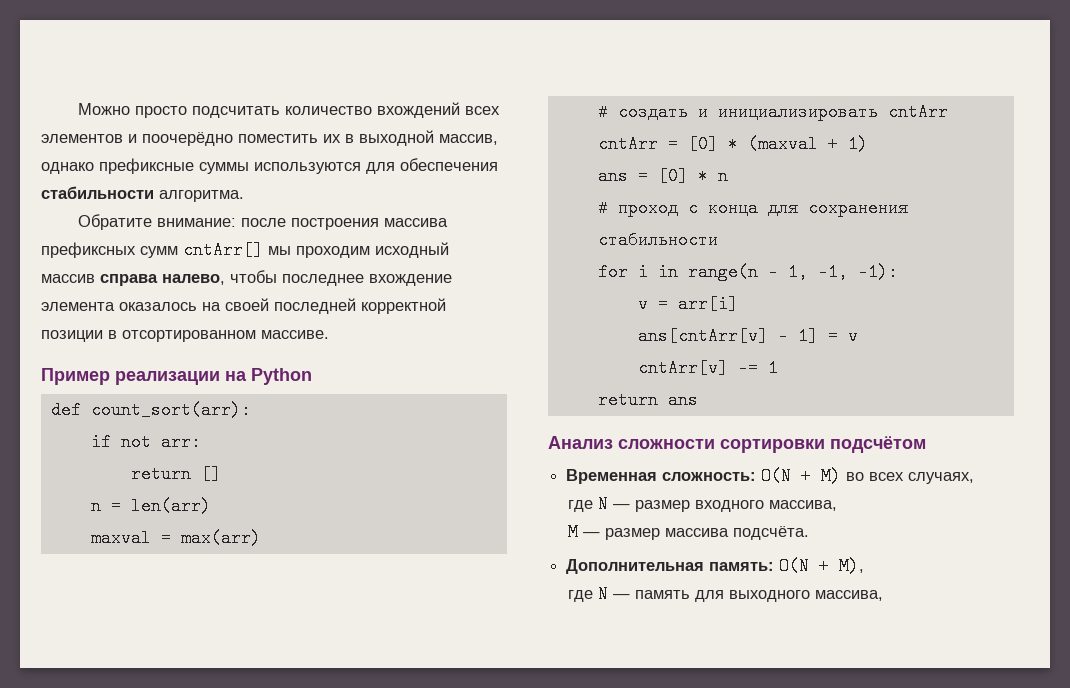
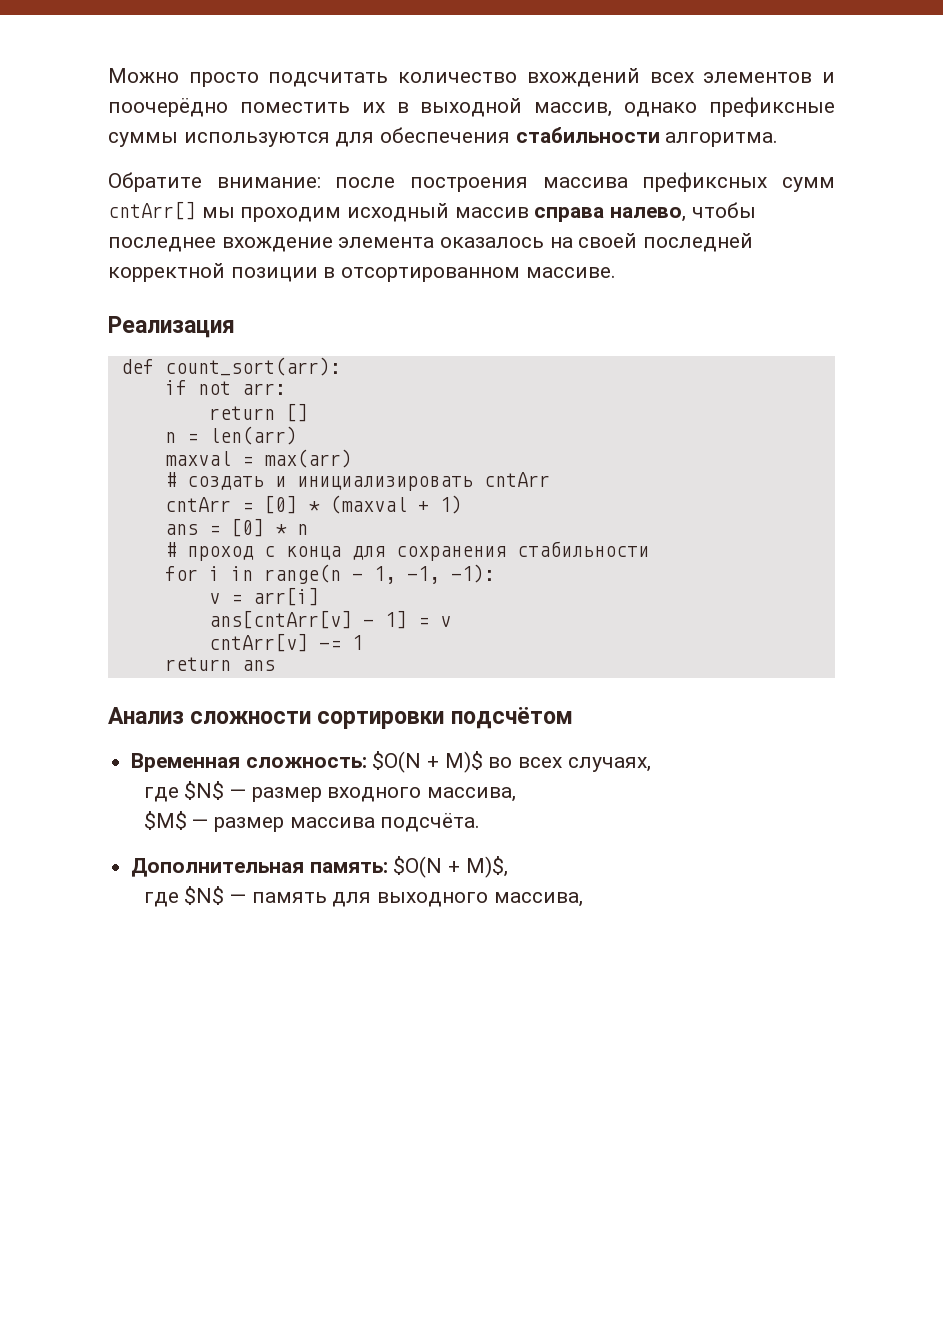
[41,368,312,385] Пример реализации на Python -> [108,316,235,338] Реализация
[761,467,842,485] O(N + M) -> [372,751,483,773] $O(N + M)$
[598,495,609,513] N -> [184,781,225,800] $N$
[568,523,579,541] M -> [143,811,187,830] $M$
[779,557,865,575] [568,585,609,603] O(N + M), // где N -> [393,856,508,878] [143,886,225,907] $O(N + M)$, // где $N$

